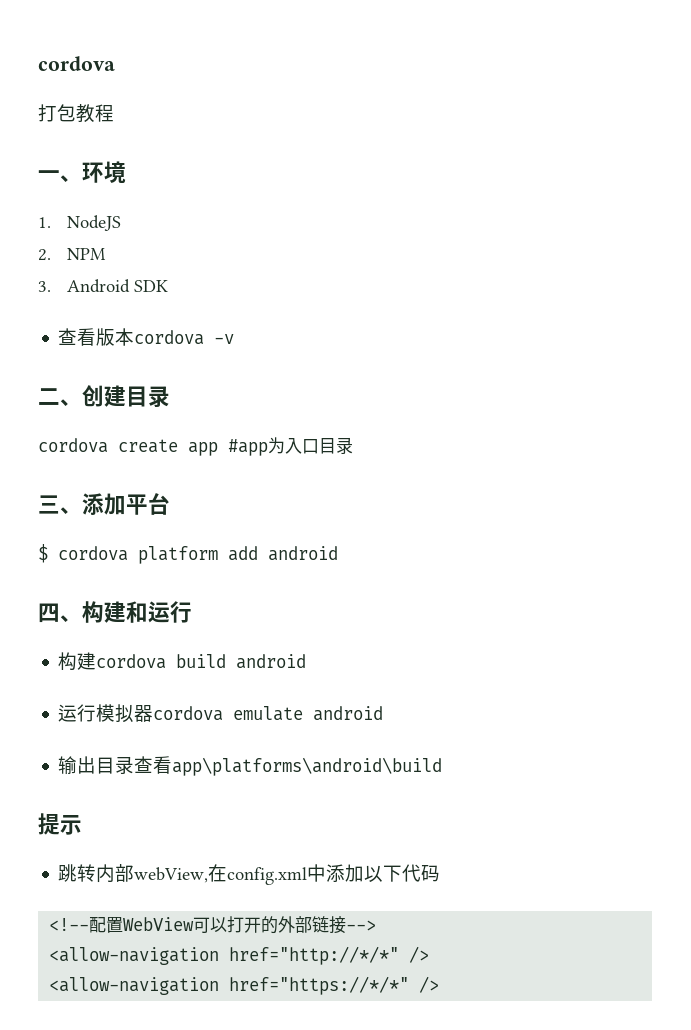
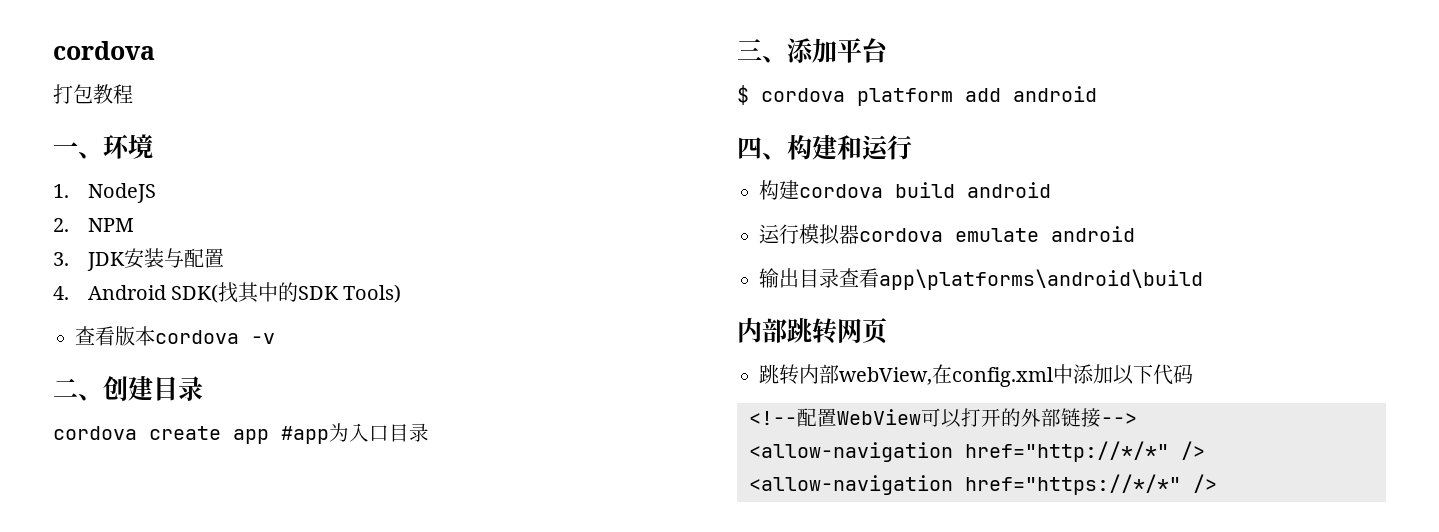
[66,279,130,293] Android -> [86,248,224,271] [53,282,298,303] JDK安装与配置 // 4. Android SDK(找其中的
(168, 286) none -> [343,284,402,303] Tools)
[38,813,82,835] 提示 -> [737,318,887,344] 内部跳转网页

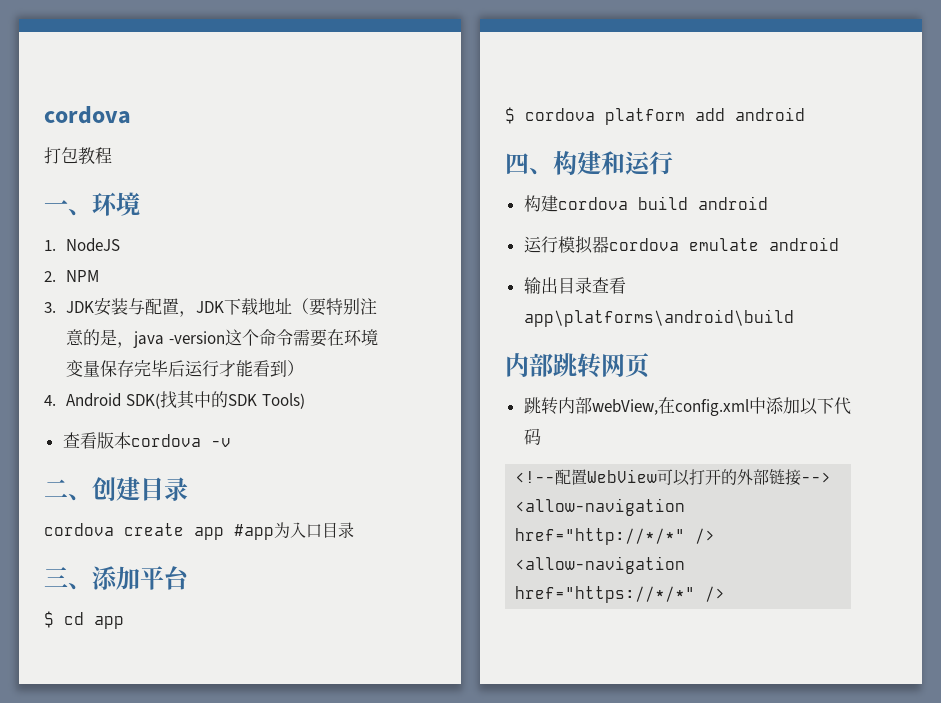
(224, 258) none -> [179,298,378,317] [66,329,378,348] [66,360,305,377] ，JDK下载地址（要特别注意的是，java -version这个命令需要在环境变量保存完毕后运行才能看到）
(888, 50) none -> [44,611,124,629] // $ cd app

